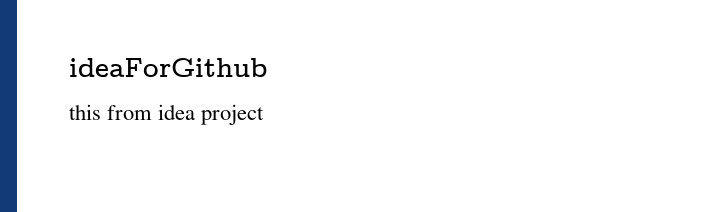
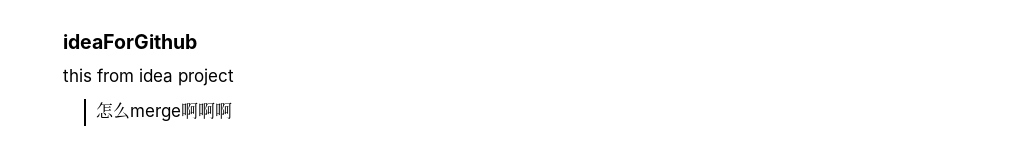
(265, 114) none -> [95,102,232,121] // 怎么merge啊啊啊

